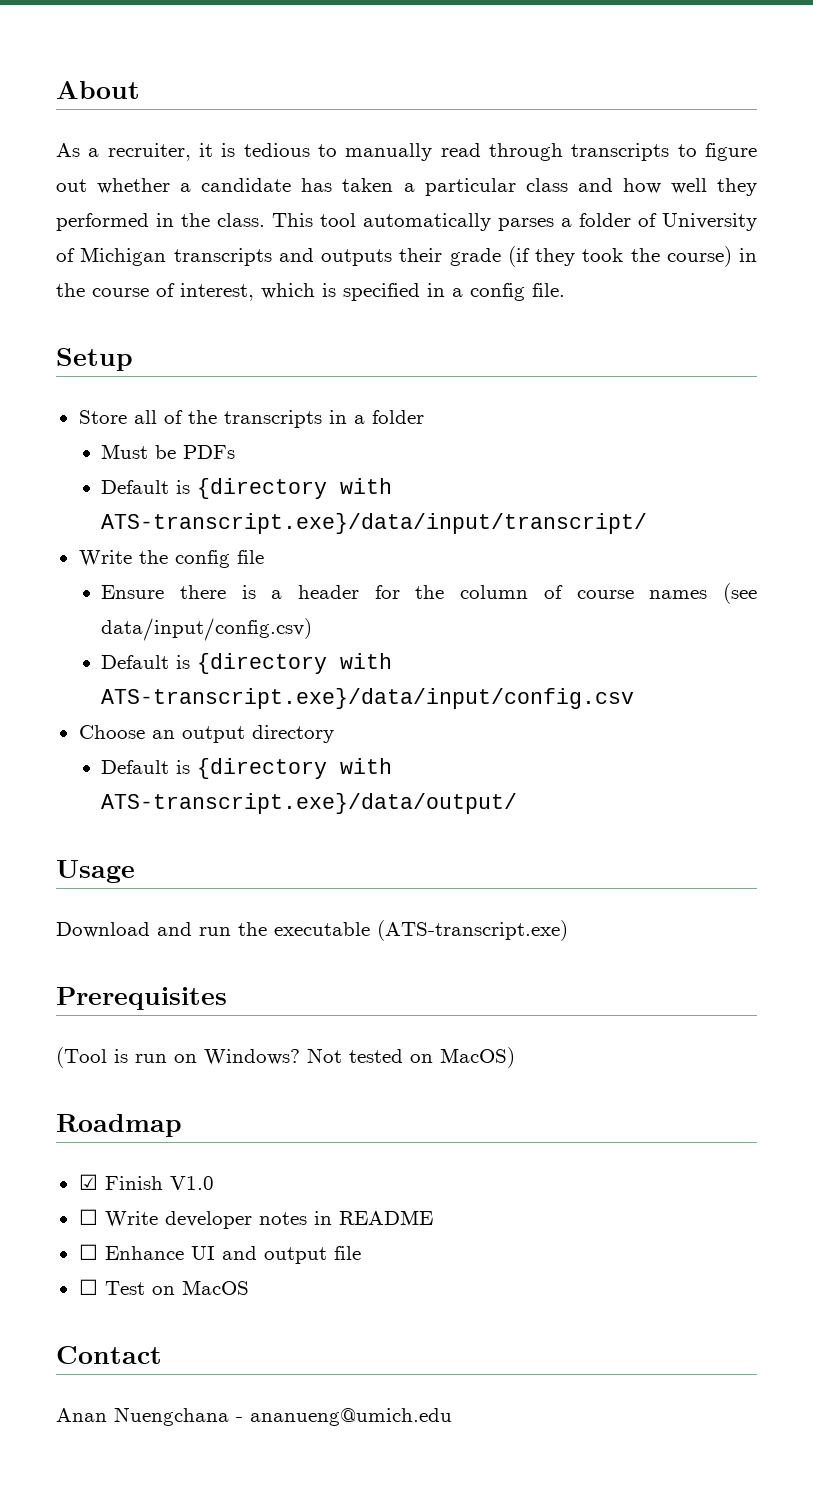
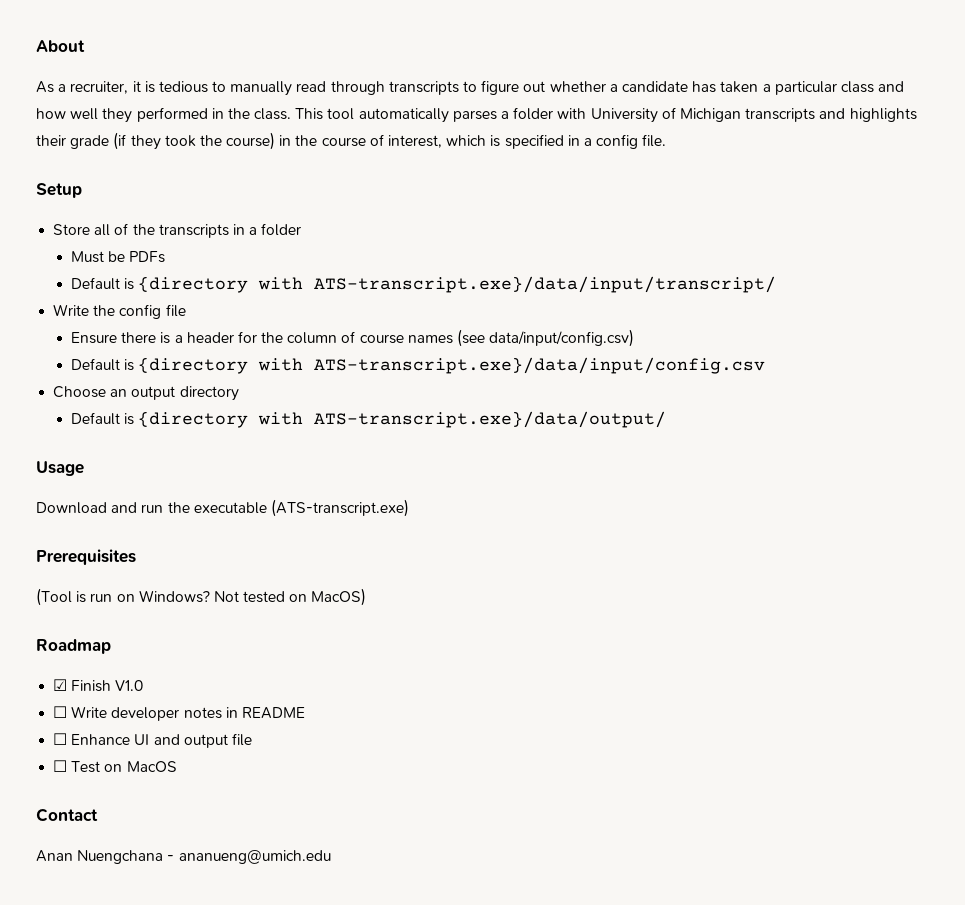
[638,213,657,227] of -> [557,108,587,119] with
[321,249,392,266] outputs -> [849,108,917,122] highlights

